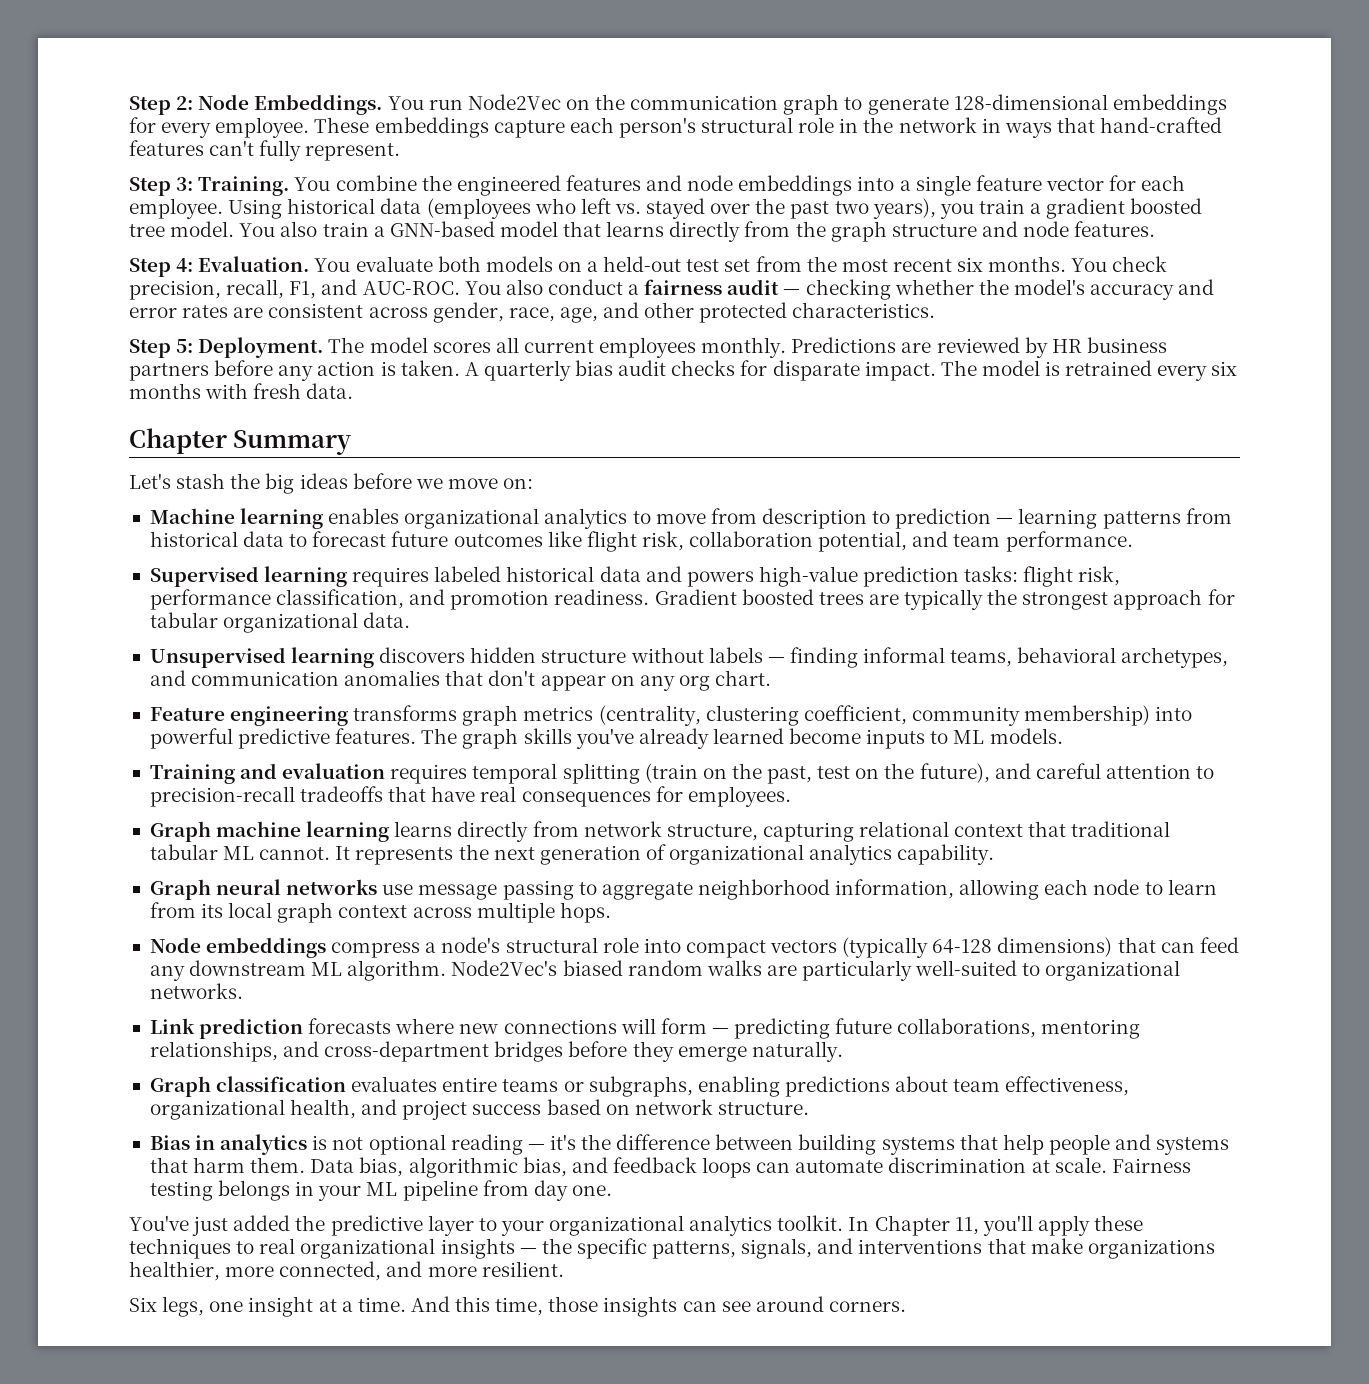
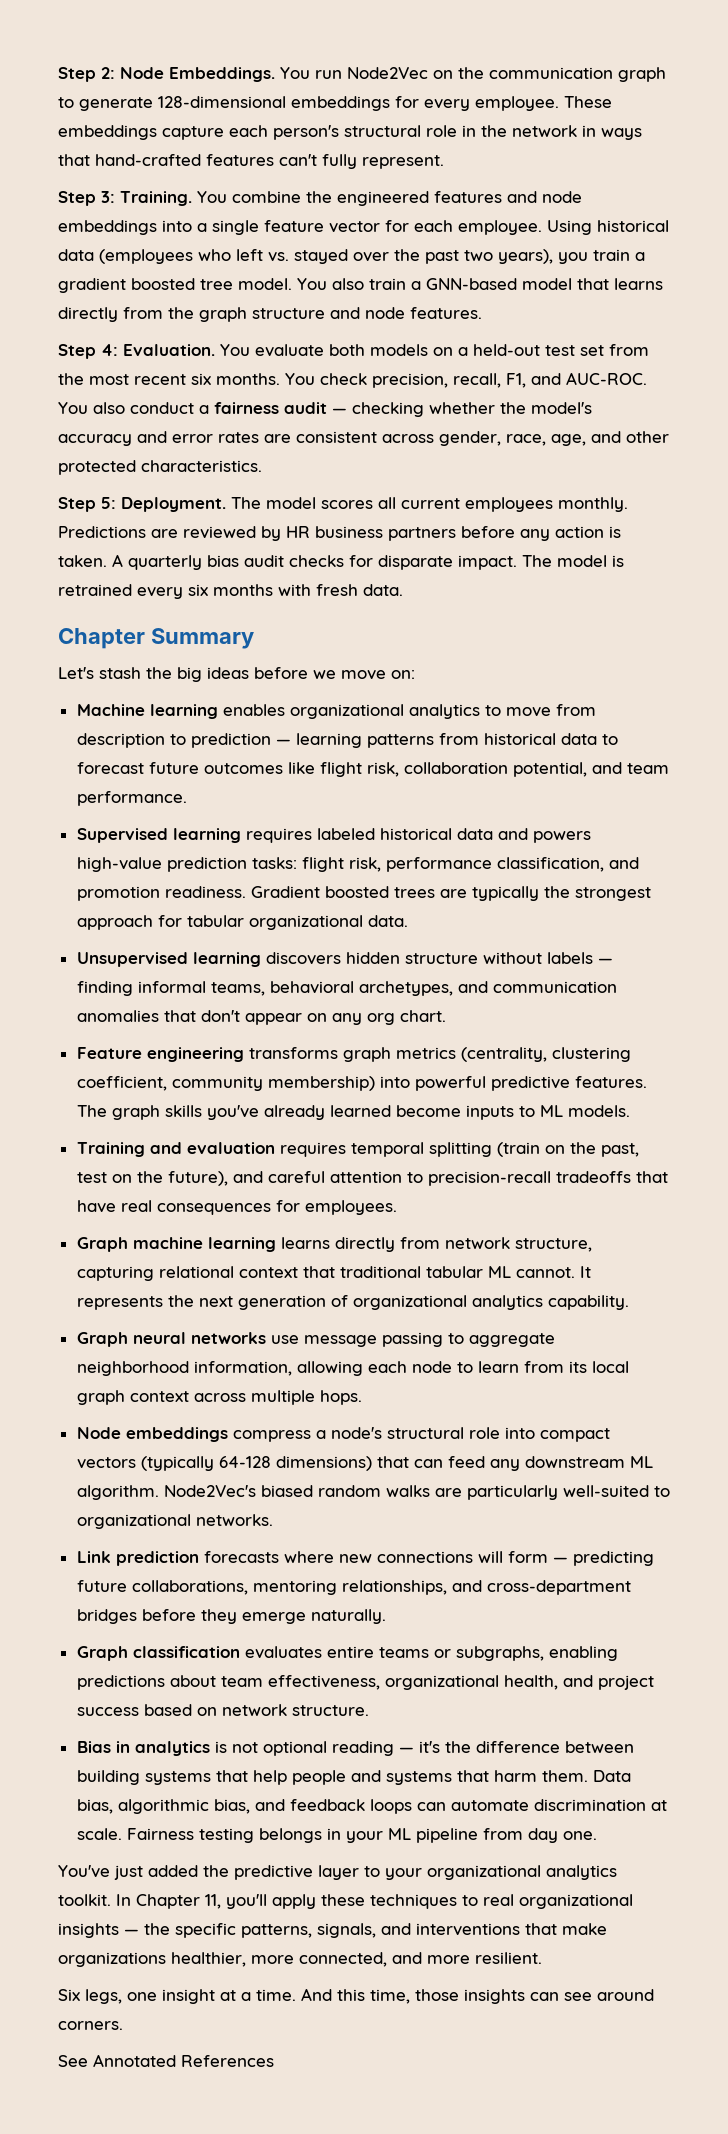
(906, 1306) none -> [58,2054,274,2067] // See Annotated References

